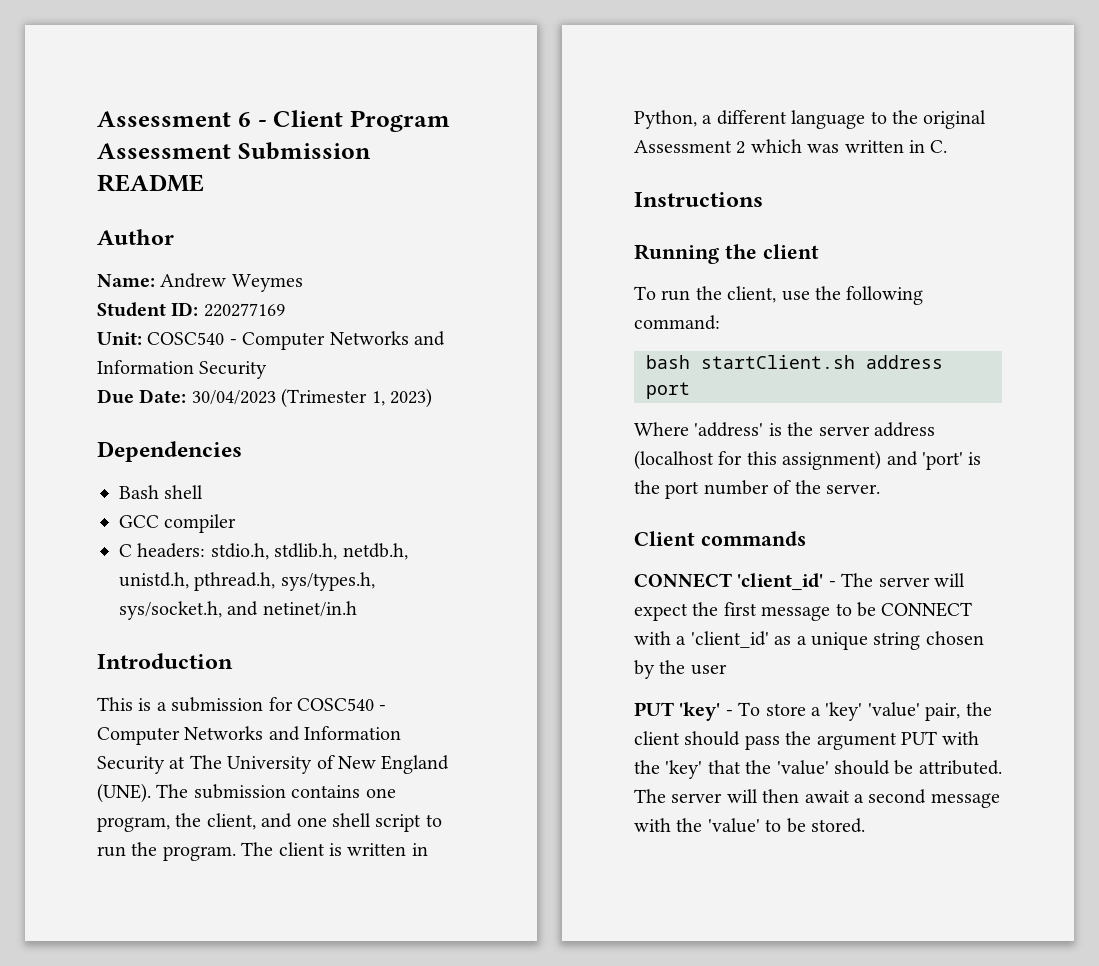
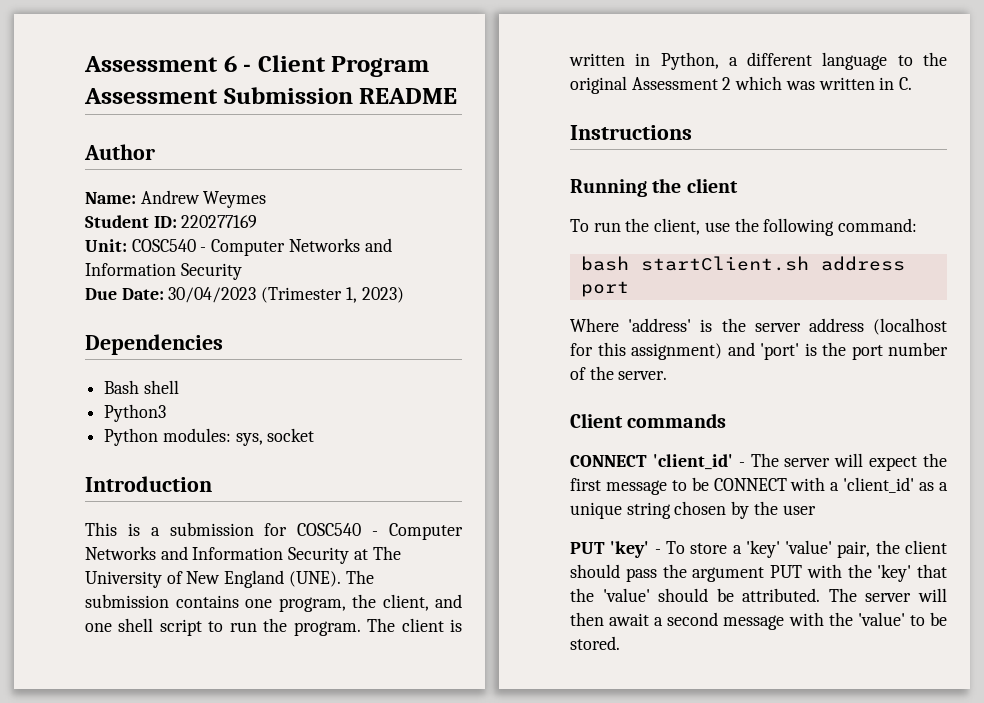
[119,514,237,533] [119,543,408,560] [119,572,375,591] [119,601,357,620] GCC compiler // C headers: stdio.h, stdlib.h, netdb.h, unistd.h, pthread.h, sys/types.h, sys/socket.h, and netinet/in.h -> [104,404,167,422] [104,428,315,446] Python3 // Python modules: sys, socket

